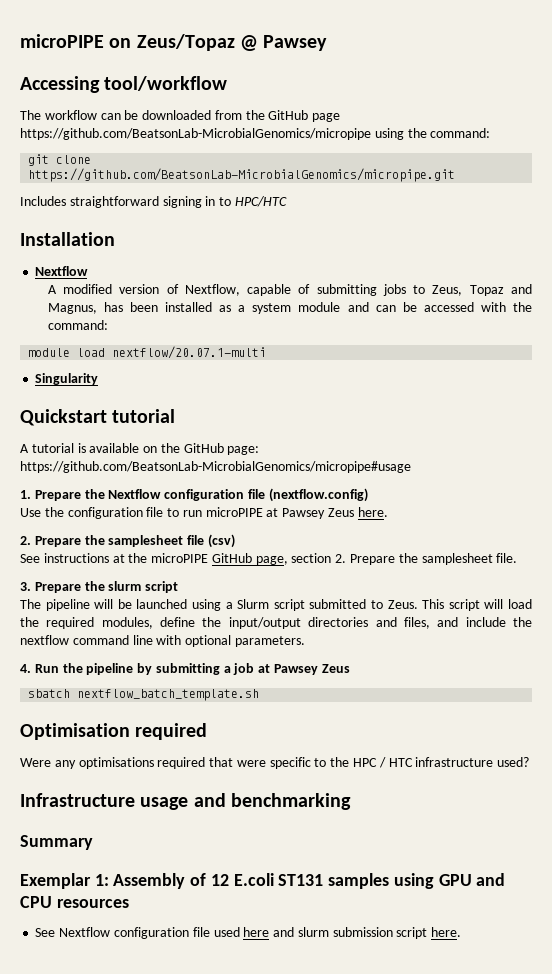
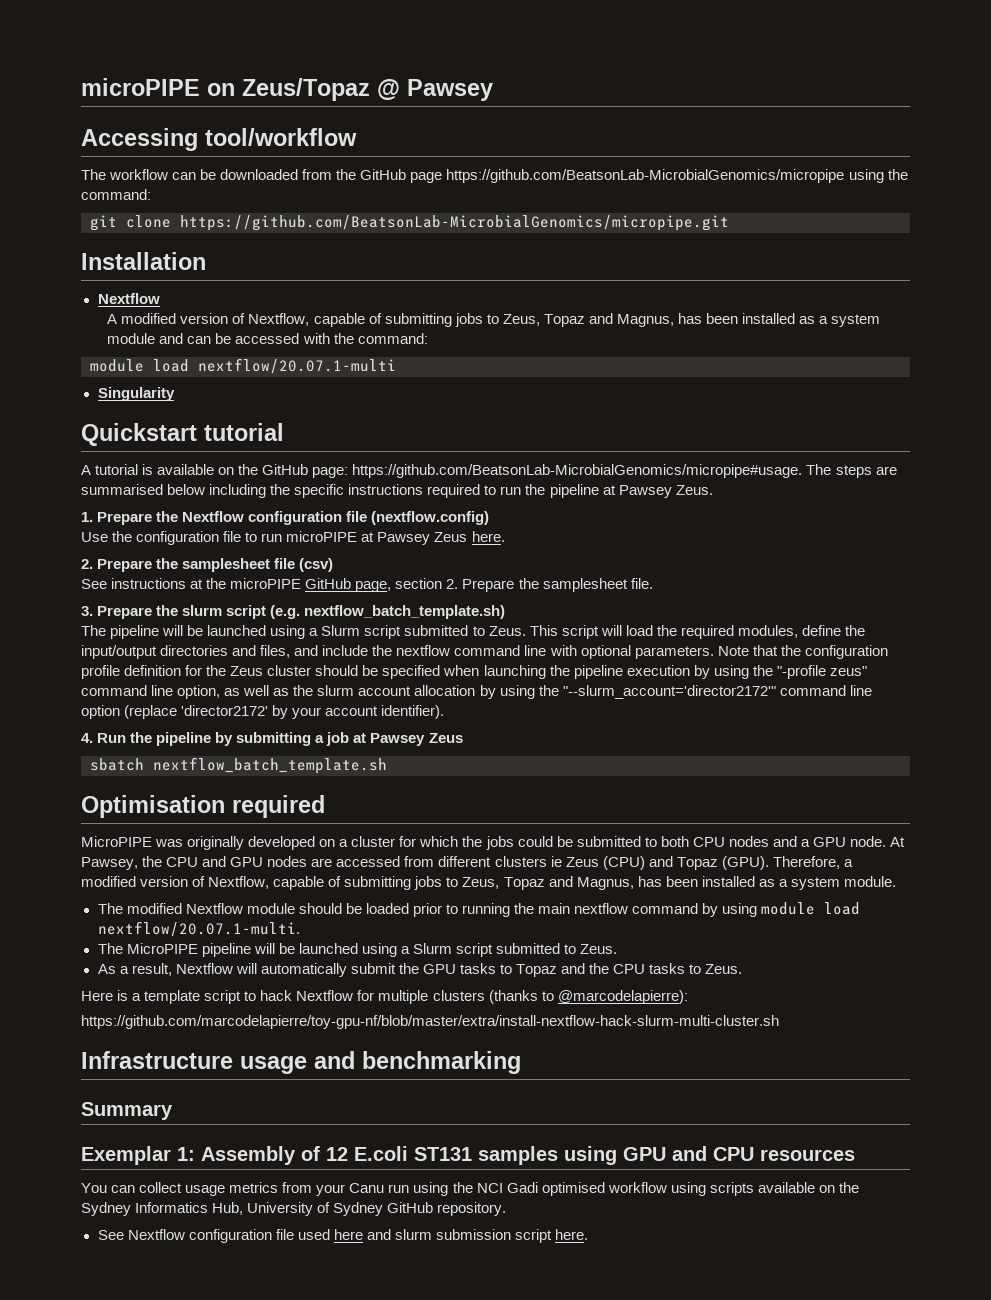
[20,196,287,208] // Includes straightforward signing in to HPC/HTC -> (729, 223) none
[20,461,411,473] https://github.com/BeatsonLab-MicrobialGenomics/micropipe#usage -> [352,464,897,478] [81,484,713,498] https://github.com/BeatsonLab-MicrobialGenomics/micropipe#usage. The steps are summarised below including the specific instructions required to run the pipeline at Pawsey Zeus.
(179, 587) none -> [270,605,506,619] (e.g. nextflow_batch_template.sh)
(305, 641) none -> [717,645,888,659] [81,665,867,679] [81,685,872,699] [81,705,445,719] Note that the configuration profile definition for the Zeus cluster should be specified when launching the pipeline execution by using the "-profile zeus" command line option, as well as the slurm account allocation by using the "--slurm_account='director2172'" command line option (replace 'director2172' by your account identifier).
[20,757,530,769] Were any optimisations required that were specific to the HPC / HTC infrastructure used? -> [81,836,906,850] [81,856,853,870] [81,876,896,890] [97,902,861,917] [97,921,300,937] [97,943,618,957] [97,963,743,977] [81,990,688,1004] [81,1015,779,1029] MicroPIPE was originally developed on a cluster for which the jobs could be submitted to both CPU nodes and a GPU node. At Pawsey, the CPU and GPU nodes are accessed from different clusters ie Zeus (CPU) and Topaz (GPU). Therefore, a modified version of Nextflow, capable of submitting jobs to Zeus, Topaz and Magnus, has been installed as a system module. // The modified Nextflow module should be loaded prior to running the main nextflow command by using module load nextflow/20.07.1-multi. // The MicroPIPE pipeline will be launched using a Slurm script submitted to Zeus. // As a result, Nextflow will automatically submit the GPU tasks to Topaz and the CPU tasks to Zeus. // Here is a template script to hack Nextflow for multiple clusters (thanks to @marcodelapierre): // https://github.com/marcodelapierre/toy-gpu-nf/blob/master/extra/install-nextflow-hack-slurm-multi-cluster.sh
(129, 903) none -> [81,1182,859,1196] [81,1202,507,1216] // You can collect usage metrics from your Canu run using the NCI Gadi optimised workflow using scripts available on the Sydney Informatics Hub, University of Sydney GitHub repository.

